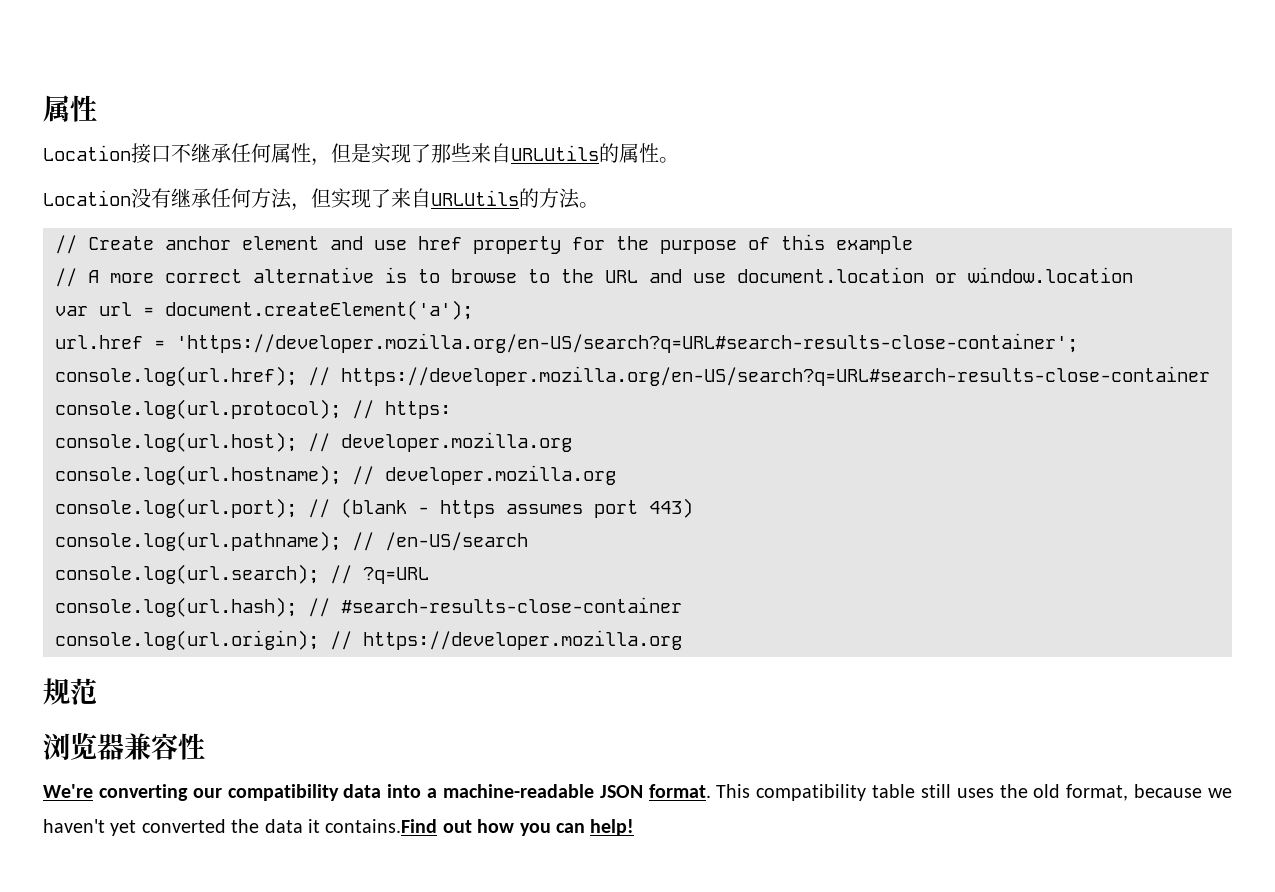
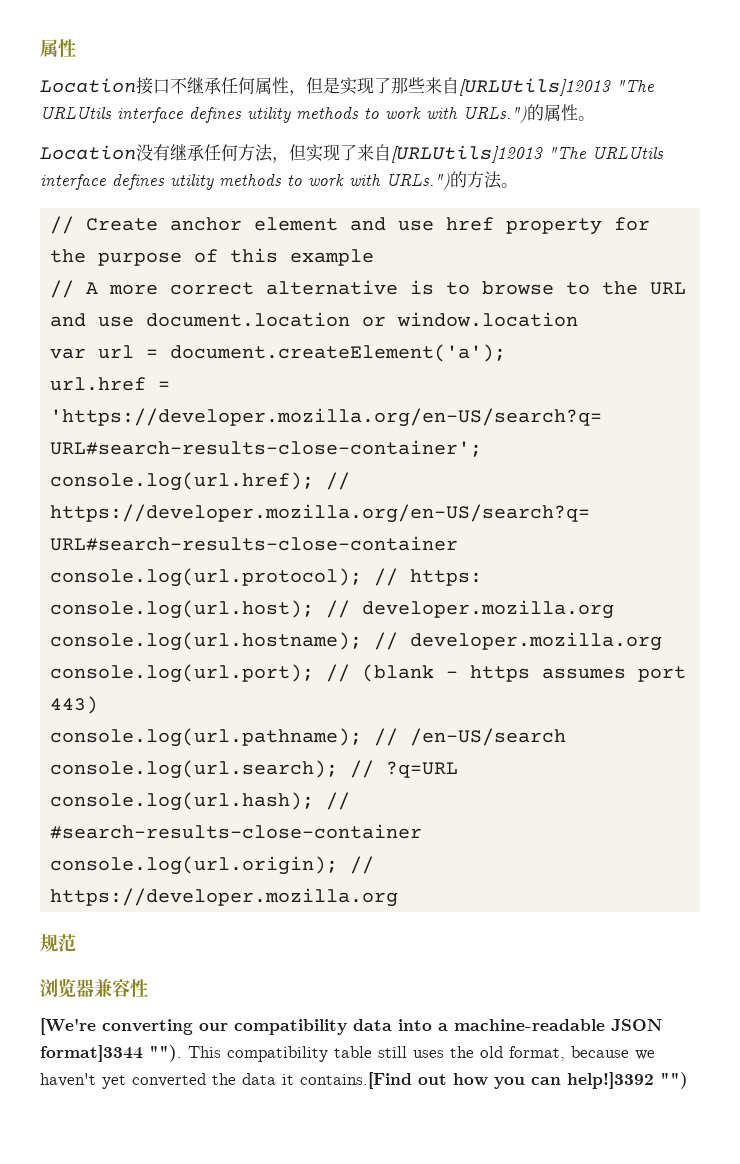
[511,145,599,161] URLUtils -> [459,78,654,96] [40,106,527,123] [URLUtils]12013 "The URLUtils interface defines utility methods to work with URLs.")
[431,190,519,206] URLUtils -> [391,145,664,163] [40,173,450,190] [URLUtils]12013 "The URLUtils interface defines utility methods to work with URLs.")
[43,784,93,798] We're -> [40,1018,96,1035] [We're
[648,784,711,798] format. -> [40,1045,182,1062] format]3344 "").
[325,819,438,833] contains.Find -> [300,1072,412,1089] contains.[Find
[590,819,635,836] help! -> [567,1072,688,1089] help!]3392 "")

